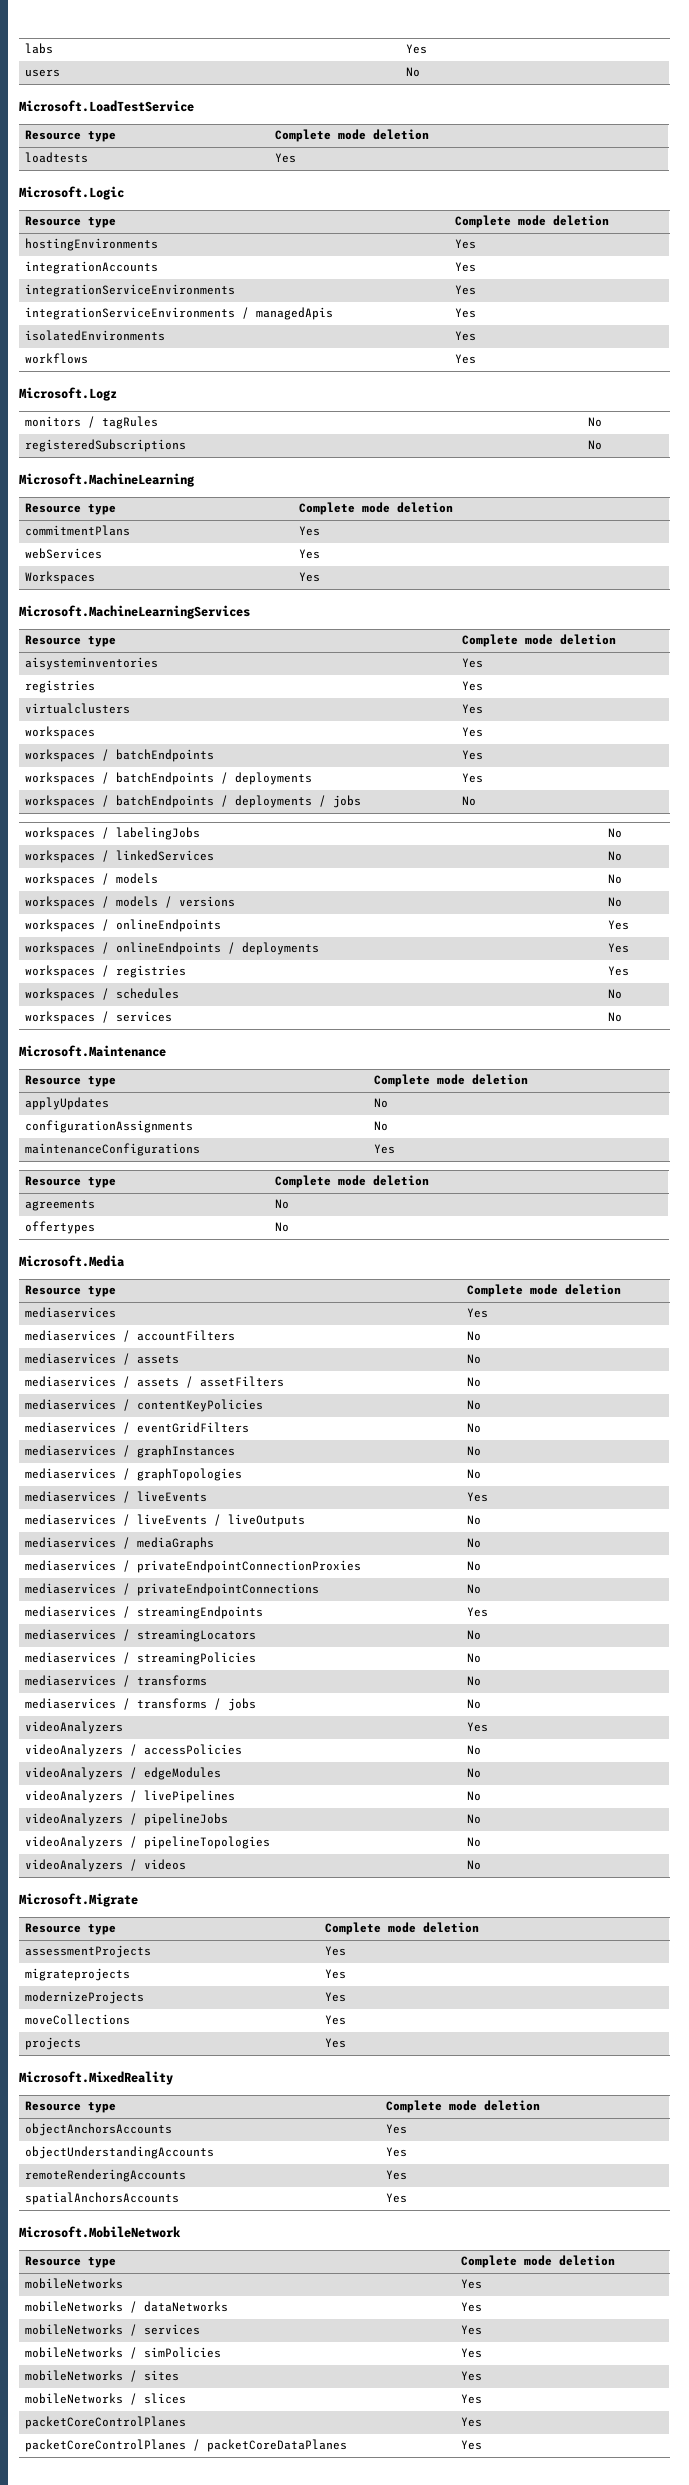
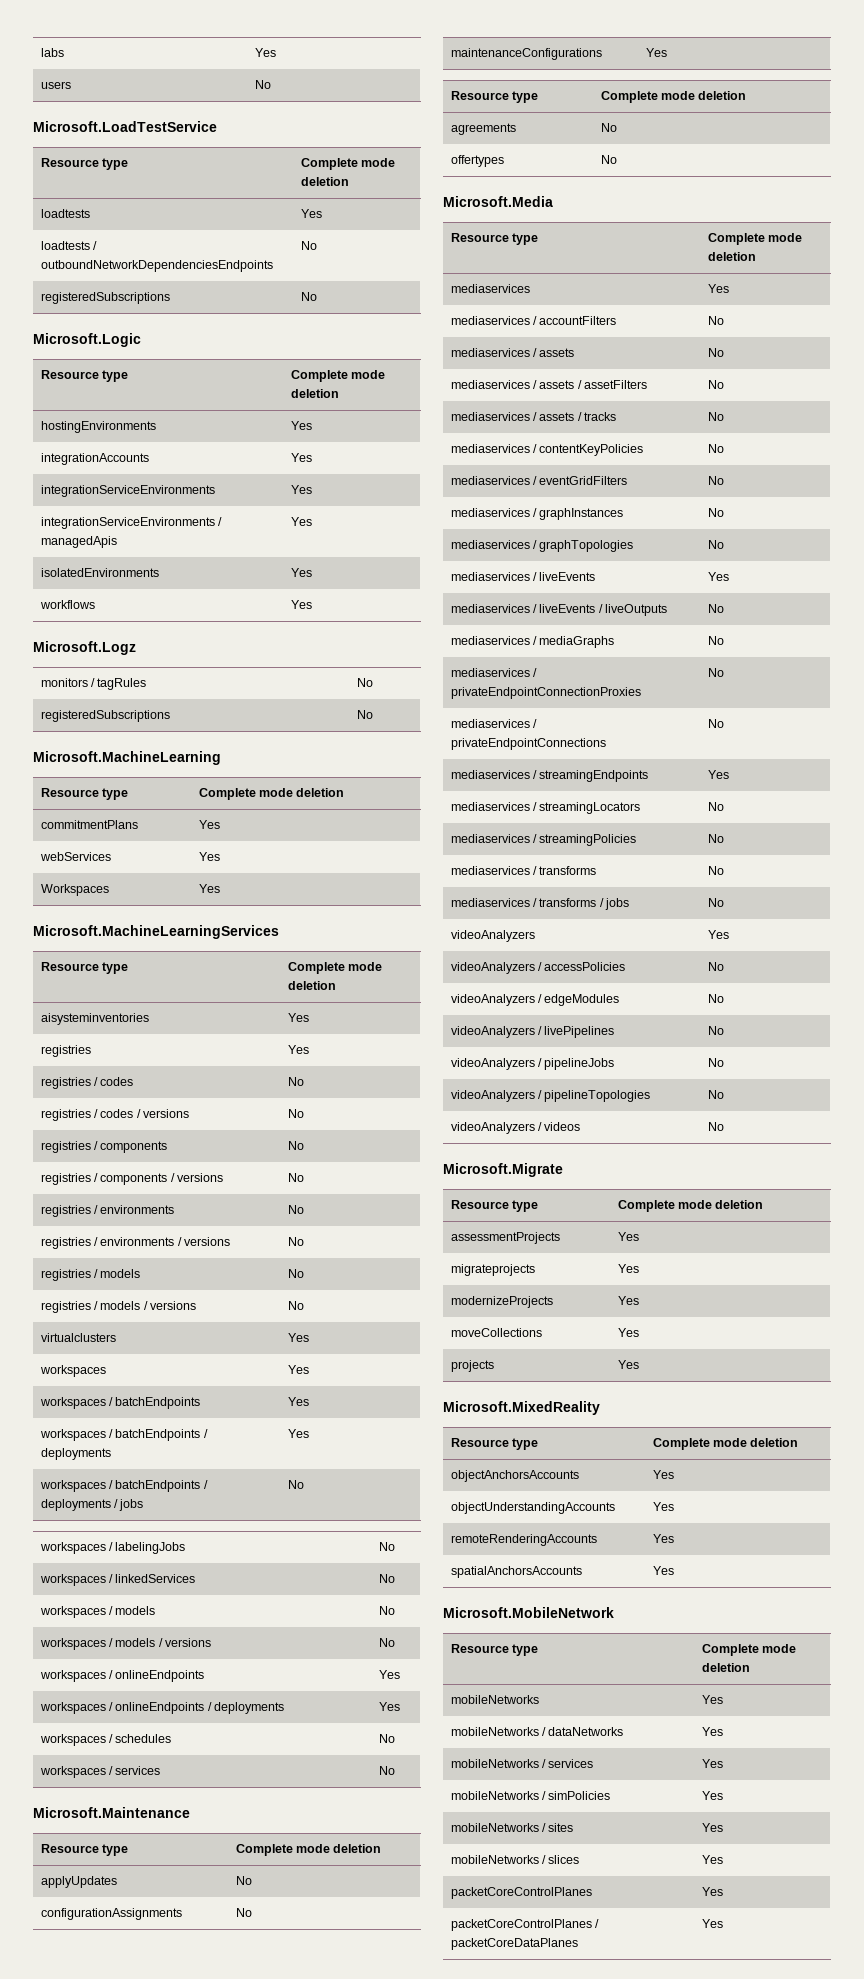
(296, 158) none -> [40,241,98,250] [40,260,273,272] [300,241,317,250] [40,292,170,304] [300,292,317,301] // loadtests / outboundNetworkDependenciesEndpoints | No // registeredSubscriptions | No
(483, 686) none -> [40,1077,134,1089] [287,1077,304,1086] [40,1109,190,1121] [287,1109,304,1118] [40,1141,168,1153] [287,1141,304,1150] [40,1173,224,1185] [287,1173,304,1182] [40,1205,175,1217] [287,1205,304,1214] [40,1237,231,1249] [287,1237,304,1246] [40,1269,141,1281] [287,1269,304,1278] [40,1301,197,1313] [287,1301,304,1310] // registries / codes | No // registries / codes / versions | No // registries / components | No // registries / components / versions | No // registries / environments | No // registries / environments / versions | No // registries / models | No // registries / models / versions | No
[24,965,186,978] [607,966,629,976] // workspaces / registries | Yes -> (400, 1706) none
(481, 1382) none -> [450,412,617,421] [707,412,724,421] // mediaservices / assets / tracks | No

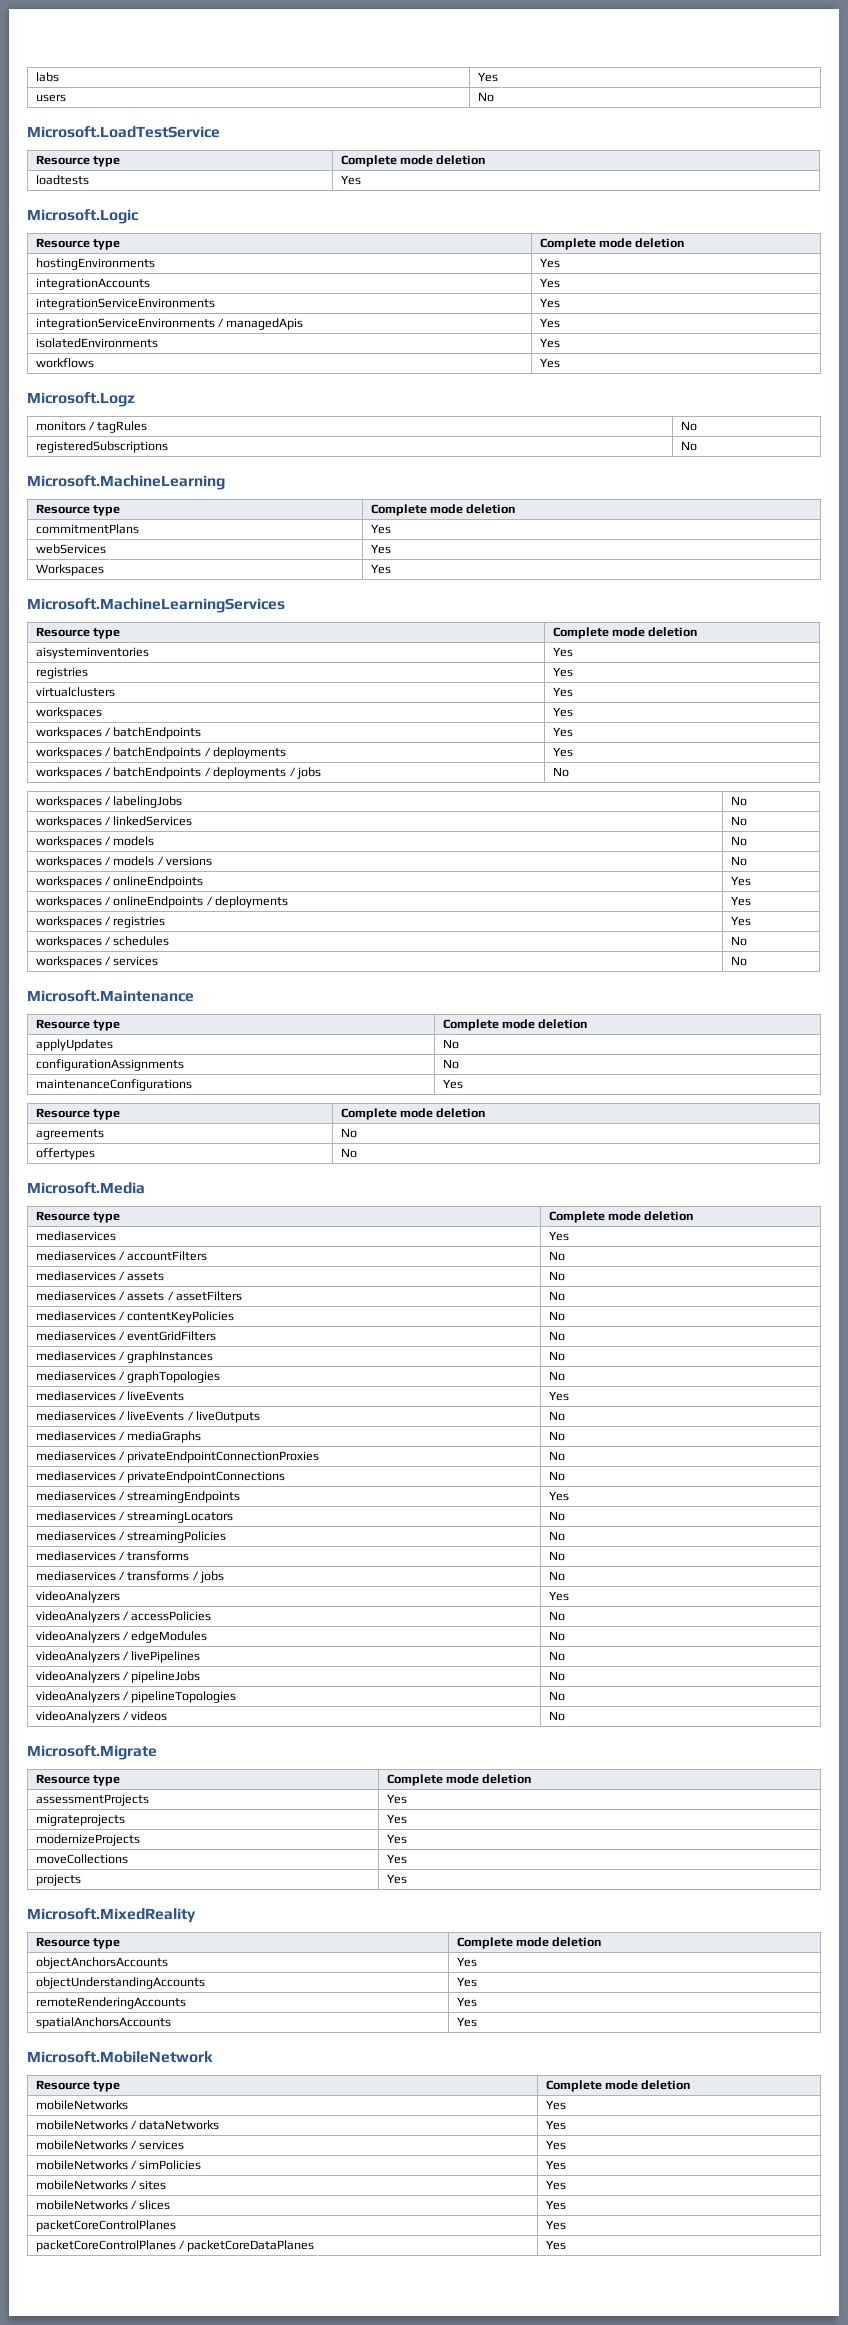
[40,241,98,250] [40,260,273,272] [300,241,317,250] [40,292,170,304] [300,292,317,301] // loadtests / outboundNetworkDependenciesEndpoints | No // registeredSubscriptions | No -> (361, 180) none
[40,1077,134,1089] [287,1077,304,1086] [40,1109,190,1121] [287,1109,304,1118] [40,1141,168,1153] [287,1141,304,1150] [40,1173,224,1185] [287,1173,304,1182] [40,1205,175,1217] [287,1205,304,1214] [40,1237,231,1249] [287,1237,304,1246] [40,1269,141,1281] [287,1269,304,1278] [40,1301,197,1313] [287,1301,304,1310] // registries / codes | No // registries / codes / versions | No // registries / components | No // registries / components / versions | No // registries / environments | No // registries / environments / versions | No // registries / models | No // registries / models / versions | No -> (573, 672) none
(400, 1706) none -> [35,916,166,928] [730,916,751,926] // workspaces / registries | Yes
[450,412,617,421] [707,412,724,421] // mediaservices / assets / tracks | No -> (565, 1296) none

